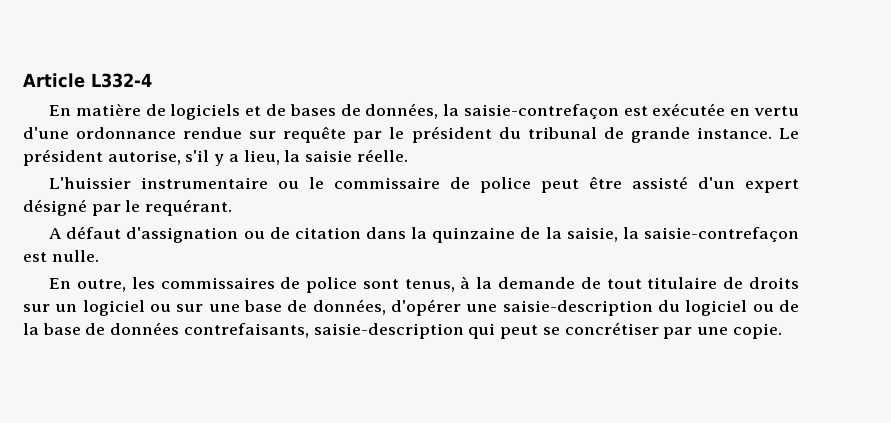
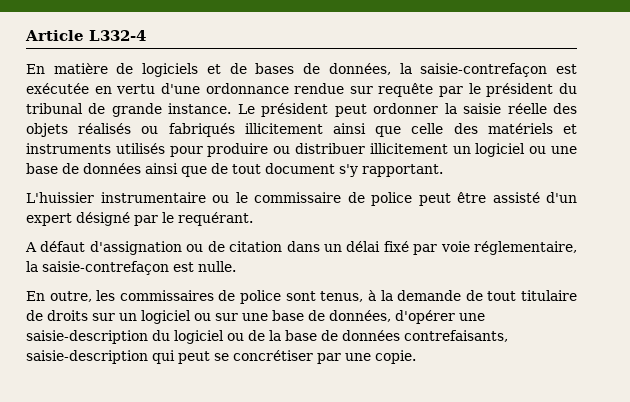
[107,149,408,166] autorise, s'il y a lieu, la saisie réelle. -> [334,103,577,117] [26,123,577,137] [26,143,577,157] [26,163,443,177] peut ordonner la saisie réelle des objets réalisés ou fabriqués illicitement ainsi que celle des matériels et instruments utilisés pour produire ou distribuer illicitement un logiciel ou une base de données ainsi que de tout document s'y rapportant.
[411,227,618,243] la quinzaine de la saisie, -> [323,241,578,255] un délai fixé par voie réglementaire,

